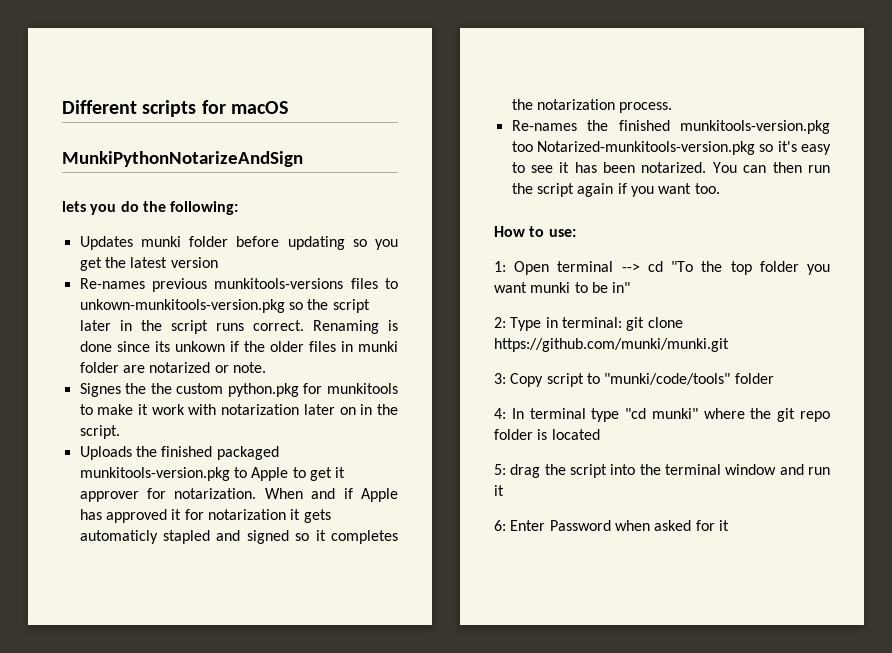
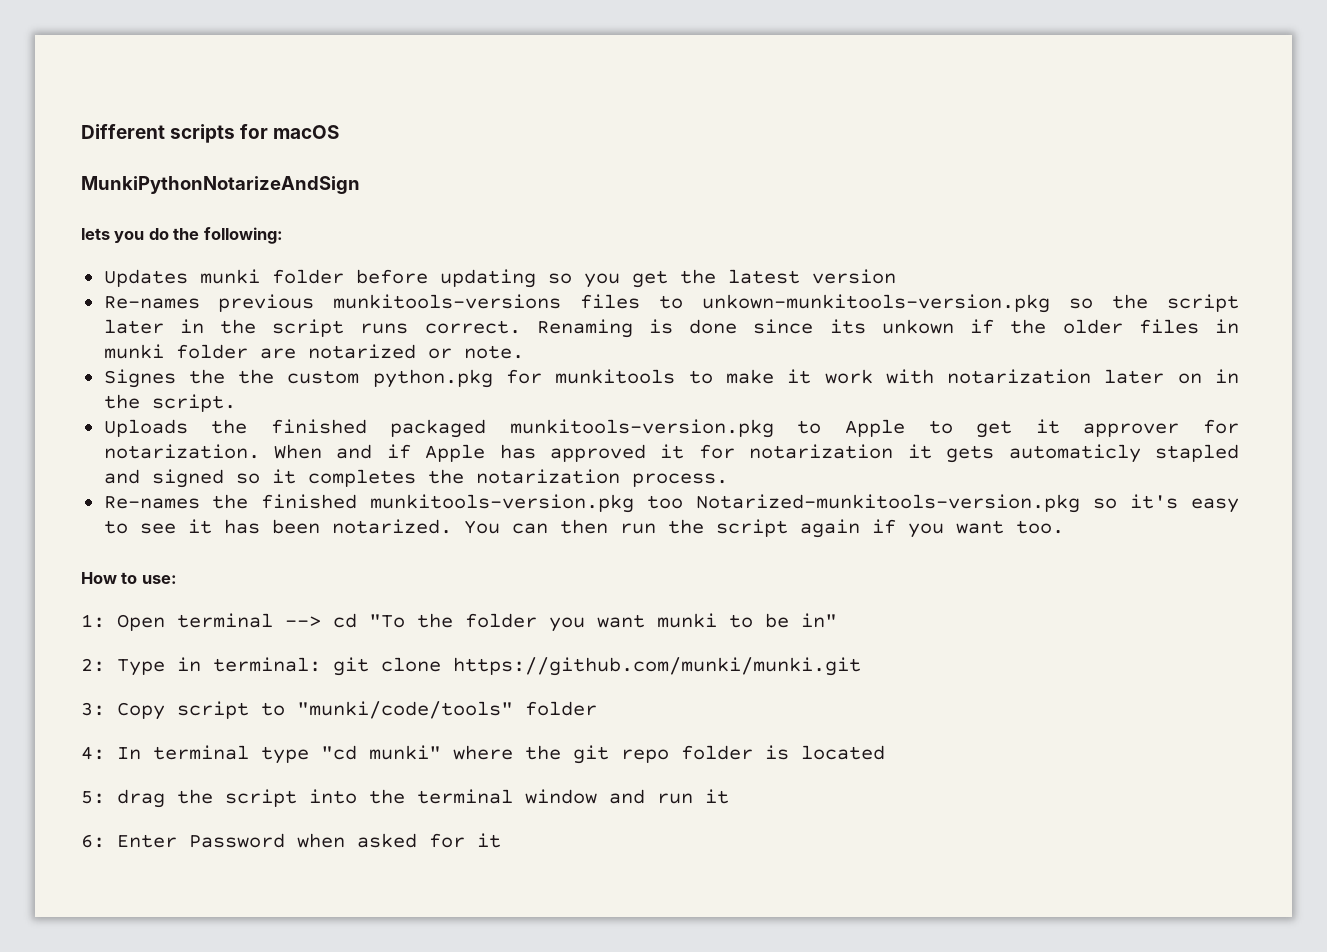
[730,261,752,275] top -> (453, 620) none

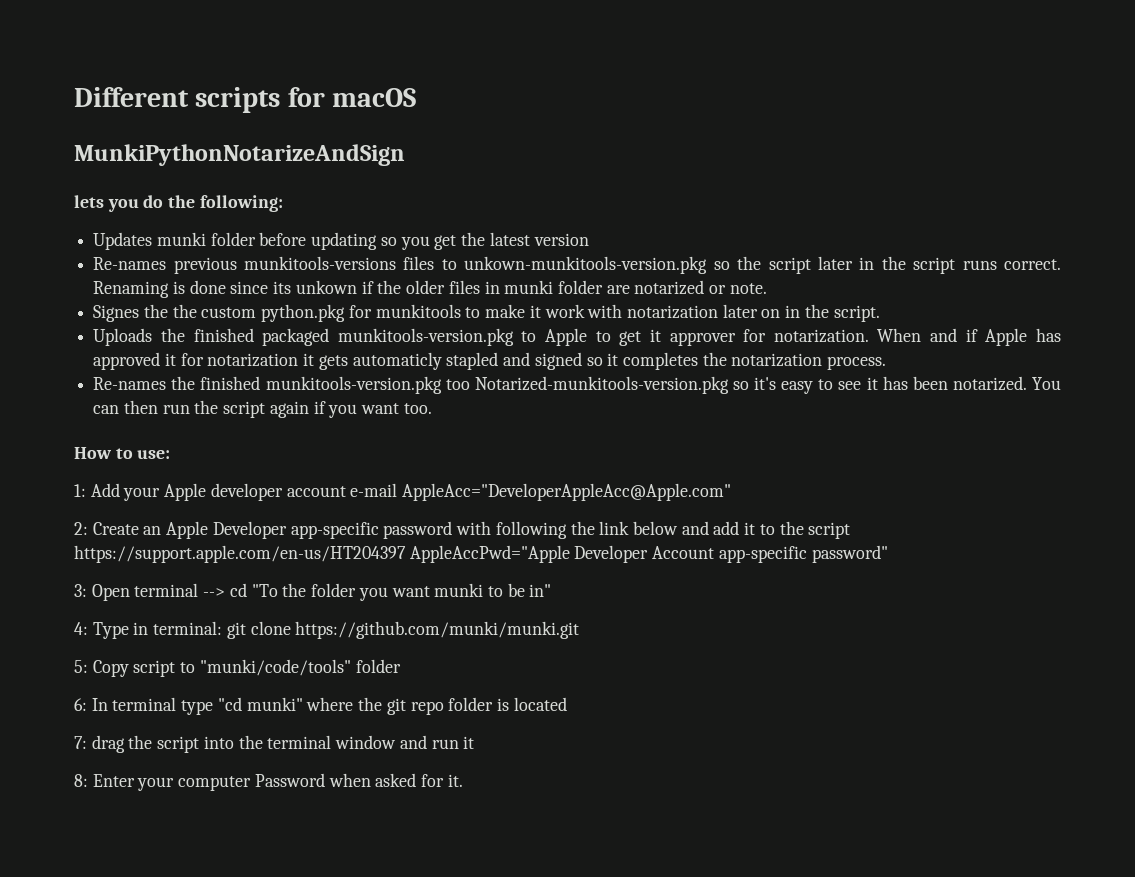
(105, 621) none -> [90,483,732,501] [74,521,851,539] [74,545,888,563] [74,584,87,597] Add your Apple developer account e-mail AppleAcc="DeveloperAppleAcc@Apple.com" // 2: Create an Apple Developer app-specific password with following the link below and add it to the script https://support.apple.com/en-us/HT204397 AppleAccPwd="Apple Developer Account app-specific password" // 3:
[81,658,105,672] 2: -> [74,622,88,635] 4:
[81,702,105,716] 3: -> [74,660,88,673] 5:
[81,746,105,760] 4: -> [74,698,87,711] 6:
[81,791,105,804] 5: -> [74,736,87,749] 7:
[81,834,177,848] 6: Enter -> [74,774,252,791] 8: Enter your computer
[477,833,501,848] it -> [447,774,463,787] it.

